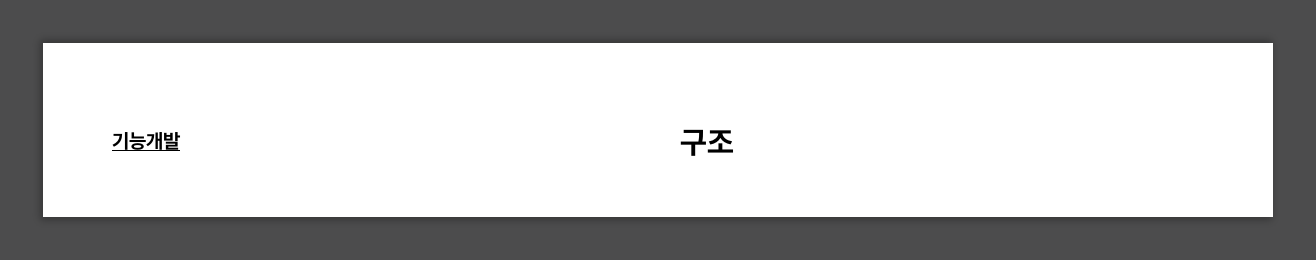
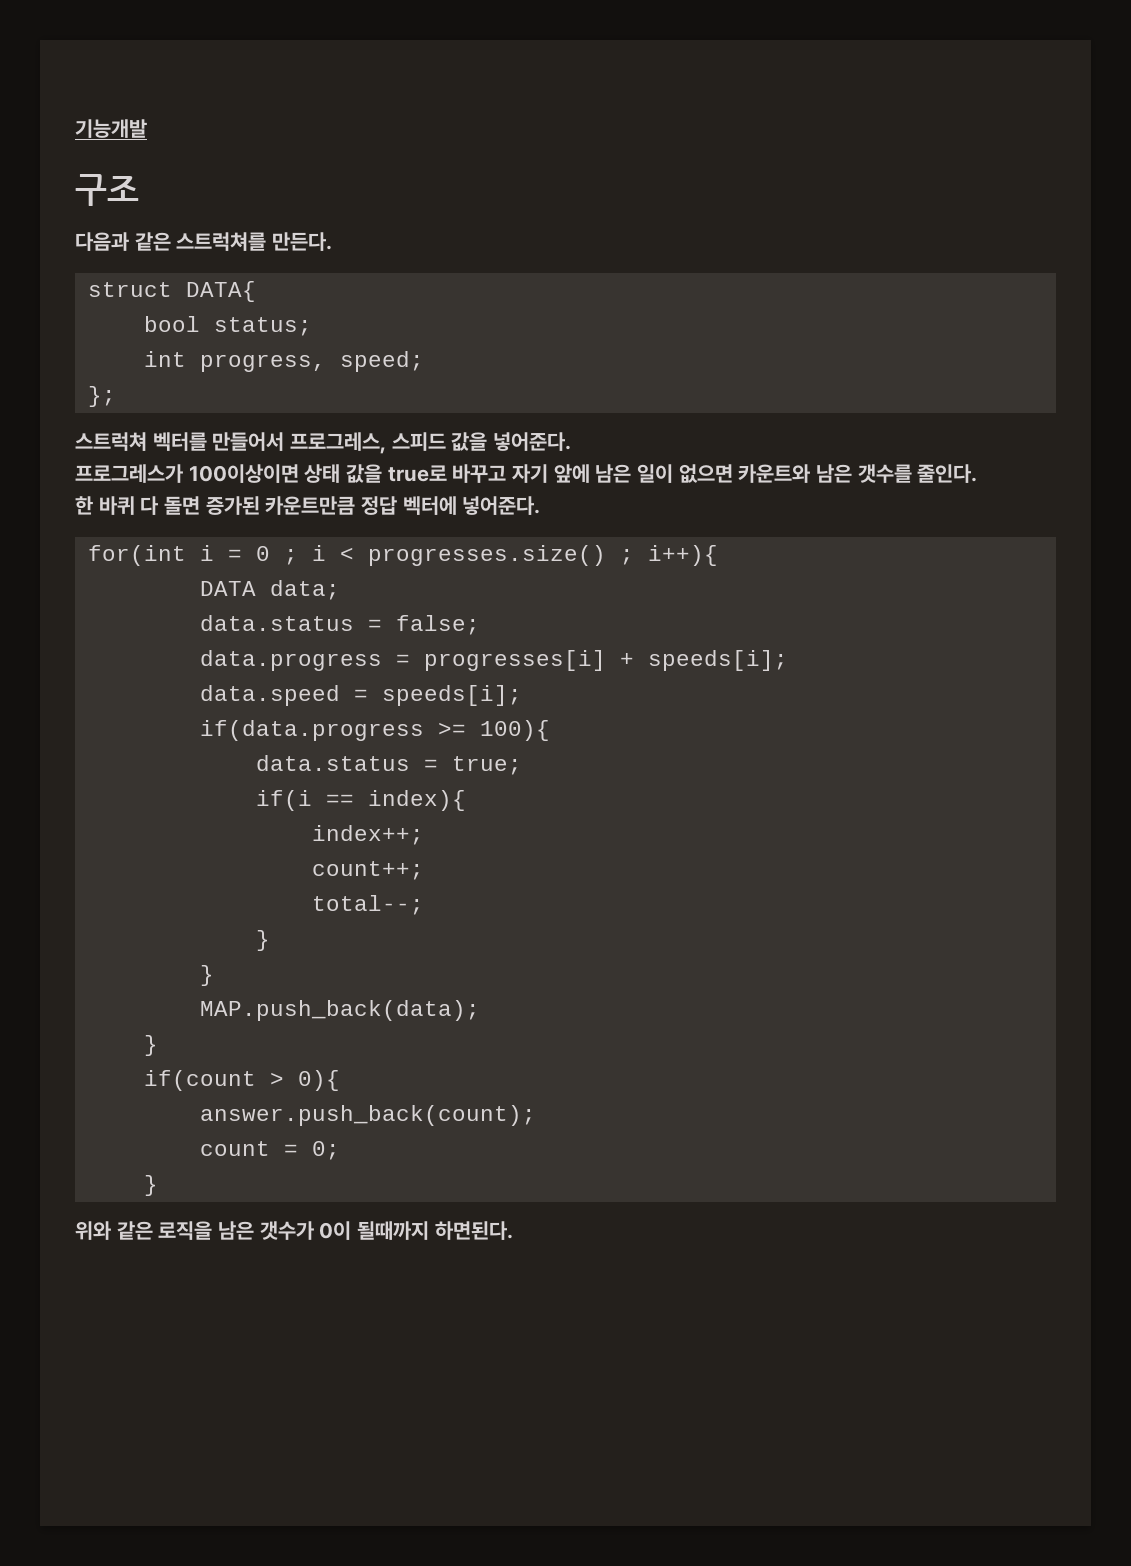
(734, 142) none -> [75,232,333,251] [87,281,256,302] [143,316,312,336] [143,351,424,372] [87,386,116,407] [75,432,572,454] [75,464,978,483] [75,496,541,515] [87,545,718,566] [199,580,340,600] [199,615,480,635] [199,650,788,671] [199,685,522,706] [199,720,550,741] [255,755,522,775] [255,790,466,811] [311,825,424,845] [311,861,424,880] [311,895,424,915] [255,930,270,951] [199,965,214,986] [199,1000,480,1021] [143,1035,158,1056] [143,1070,340,1091] [199,1105,536,1126] [199,1141,340,1160] [143,1175,158,1196] [75,1221,513,1240] // 다음과 같은 스트럭쳐를 만든다. // struct DATA{ // bool status; // int progress, speed; // }; // 스트럭쳐 벡터를 만들어서 프로그레스, 스피드 값을 넣어준다. // 프로그레스가 100이상이면 상태 값을 true로 바꾸고 자기 앞에 남은 일이 없으면 카운트와 남은 갯수를 줄인다. // 한 바퀴 다 돌면 증가된 카운트만큼 정답 벡터에 넣어준다. // for(int i = 0 ; i < progresses.size() ; i++){ // DATA data; // data.status = false; // data.progress = progresses[i] + speeds[i]; // data.speed = speeds[i]; // if(data.progress >= 100){ // data.status = true; // if(i == index){ // index++; // count++; // total--; // } // } // MAP.push_back(data); // } // if(count > 0){ // answer.push_back(count); // count = 0; // } // 위와 같은 로직을 남은 갯수가 0이 될때까지 하면된다.

